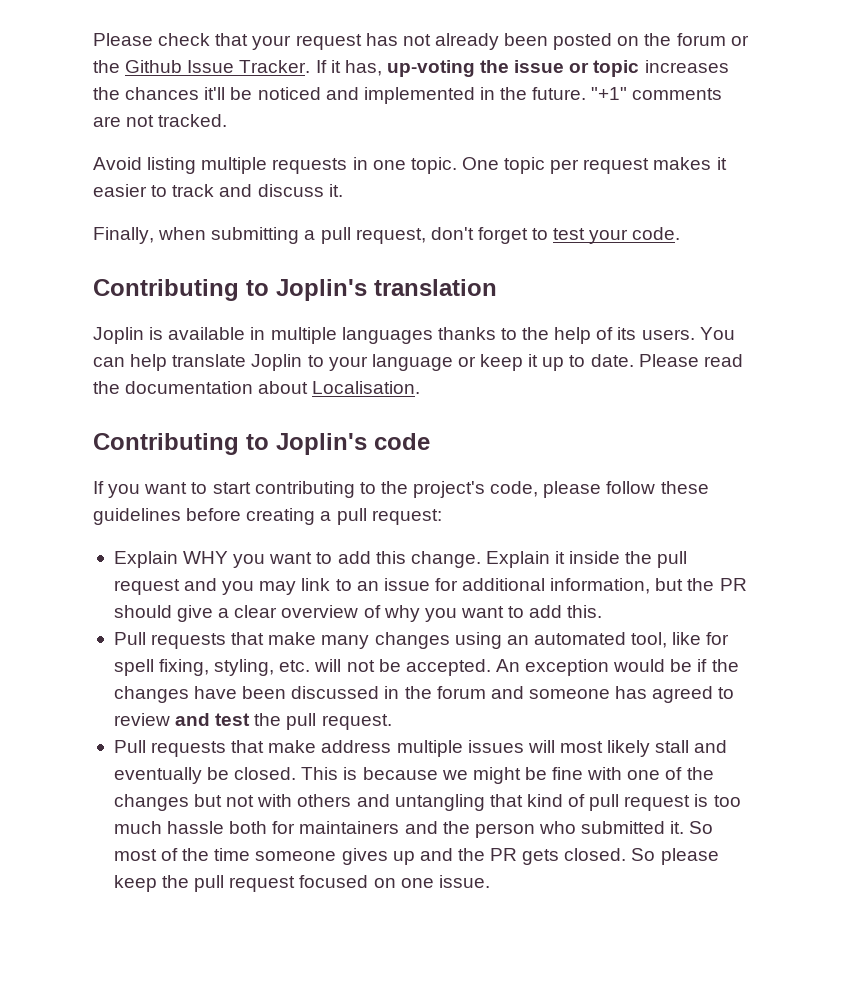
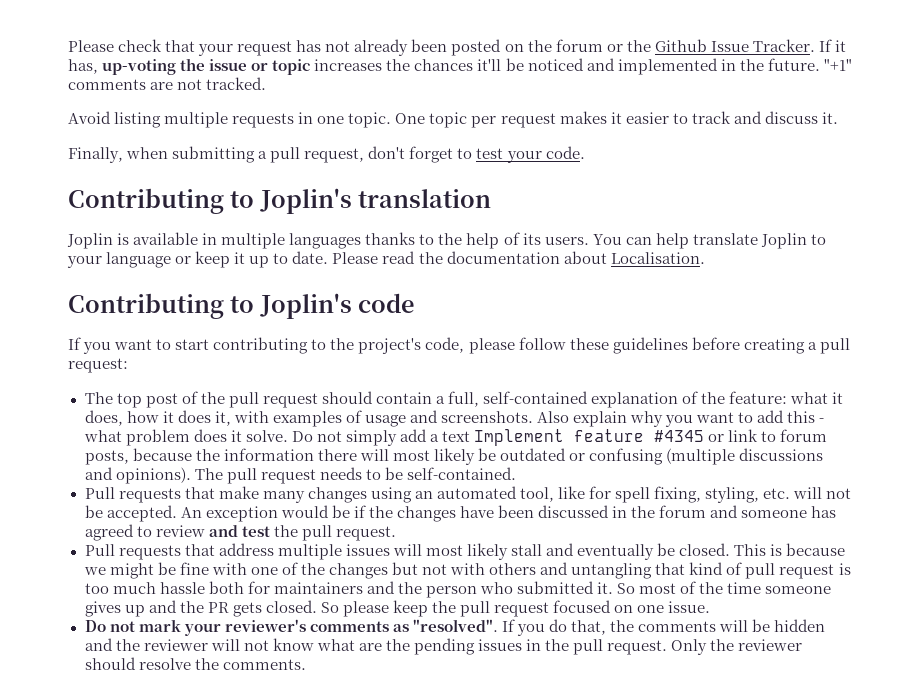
[113,551,229,568] Explain WHY -> [84,391,844,408] [84,410,664,427] The top post of the pull request should contain a full, self-contained explanation of the feature: what it does, how it does it, with examples of usage and screenshots. Also explain why
[410,551,688,568] [113,578,747,595] [113,605,603,622] change. Explain it inside the pull request and you may link to an issue for additional information, but the PR should give a clear overview of why you want to add this. -> [819,418,825,423] [83,429,828,446] [84,448,824,465] [84,467,516,484] - what problem does it solve. Do not simply add a text Implement feature #4345 or link to forum posts, because the information there will most likely be outdated or confusing (multiple discussions and opinions). The pull request needs to be self-contained.
[268,740,317,753] make -> (215, 550) none
(490, 881) none -> [84,619,826,636] [84,638,803,655] [84,657,306,670] // Do not mark your reviewer's comments as "resolved". If you do that, the comments will be hidden and the reviewer will not know what are the pending issues in the pull request. Only the reviewer should resolve the comments.

